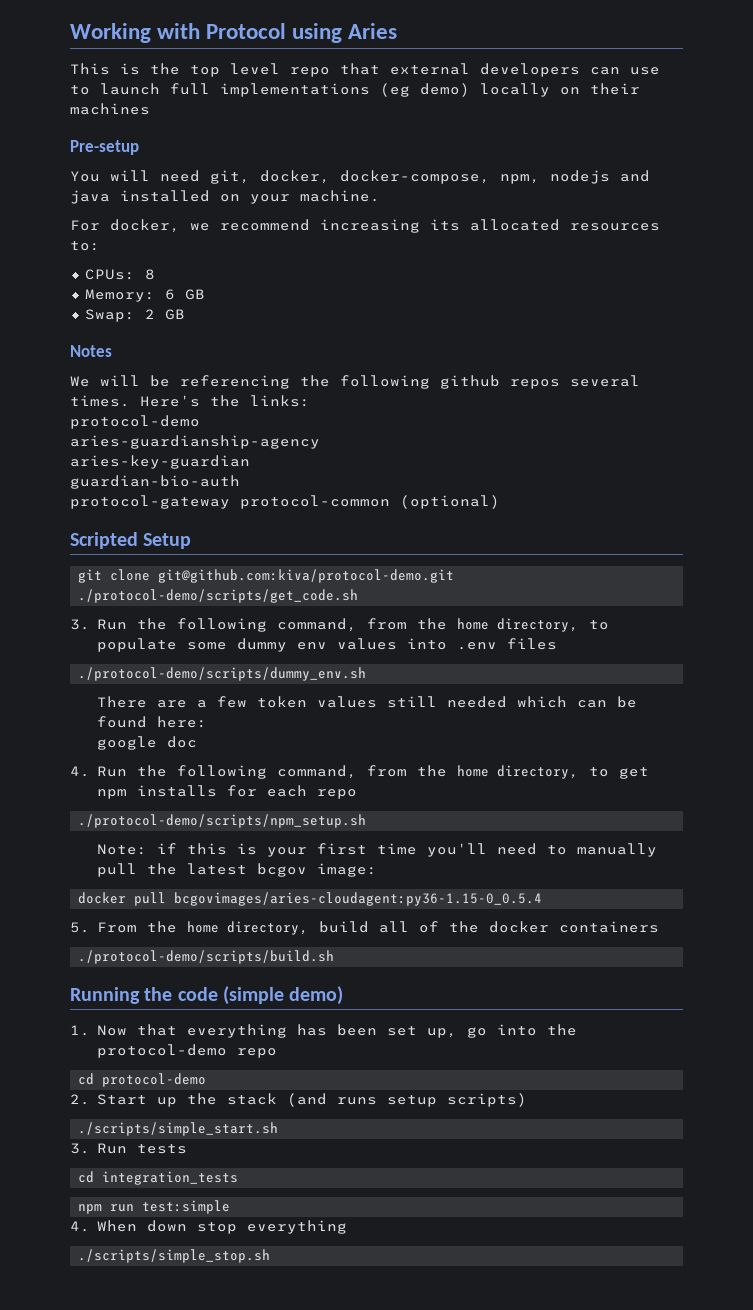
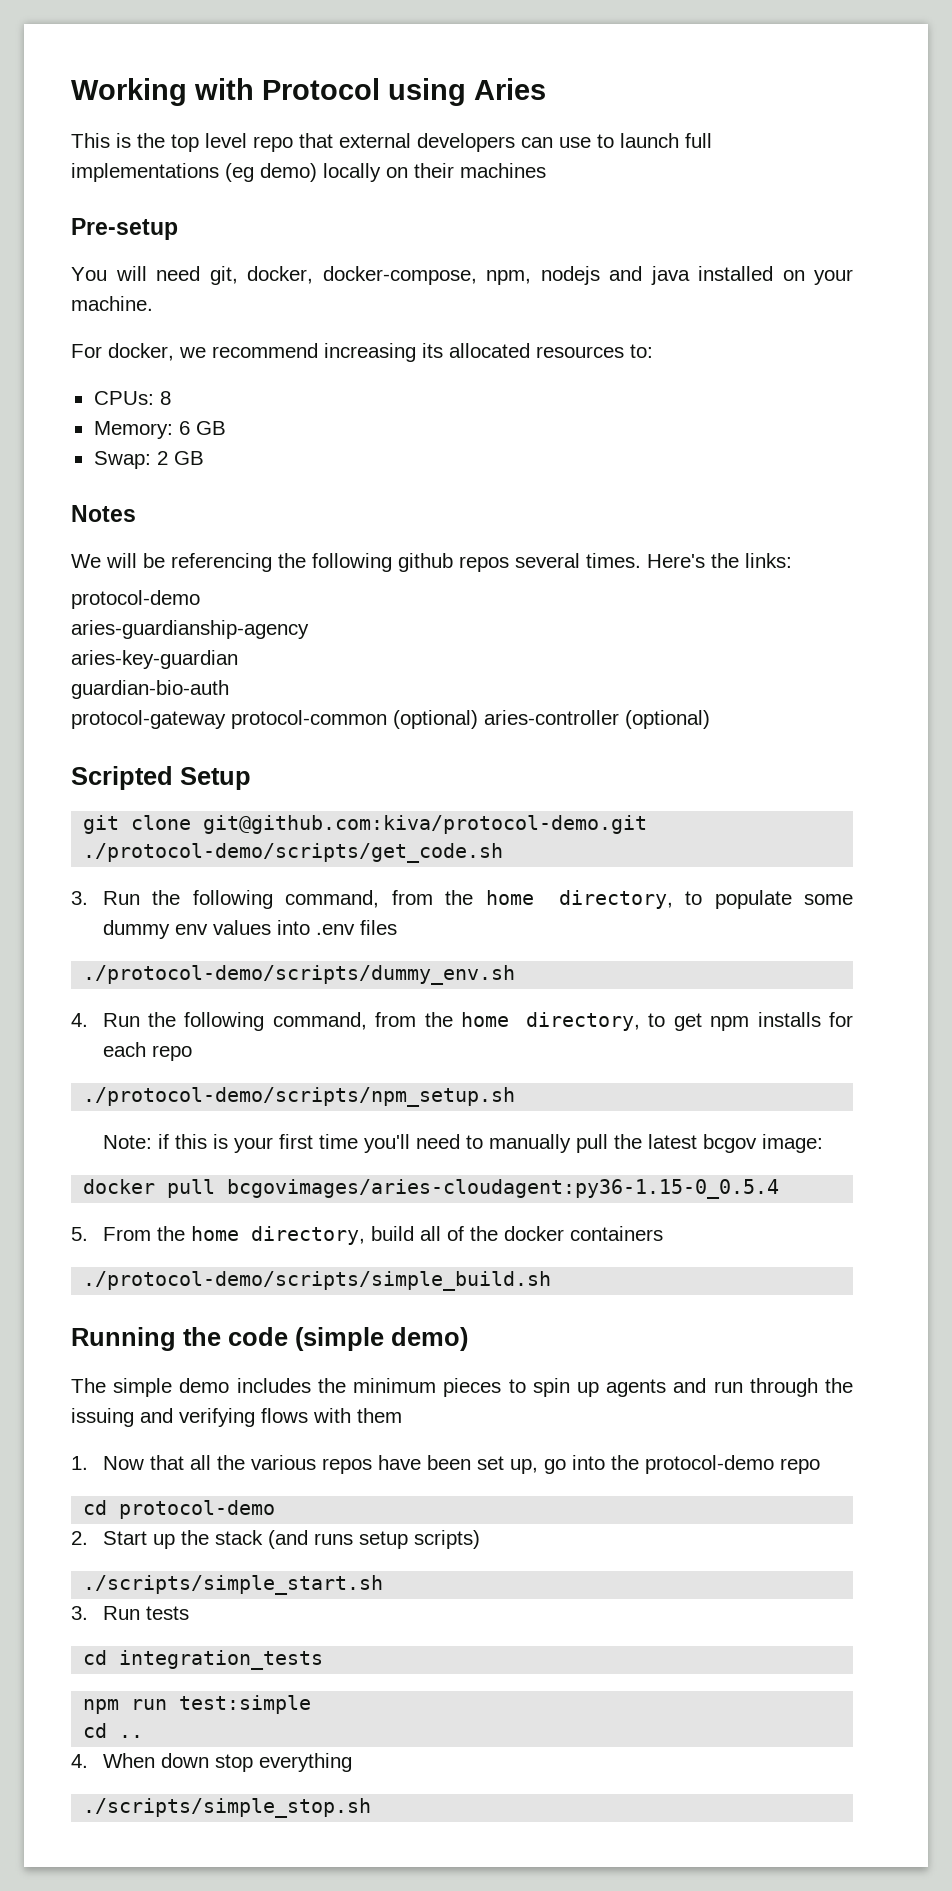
(500, 502) none -> [484,710,710,729] aries-controller (optional)
[96,696,637,708] [96,716,207,728] [96,736,197,750] // There are a few token values still needed which can be found here: // google doc -> (516, 975) none
[78,950,335,964] ./protocol-demo/scripts/build.sh -> [83,1271,552,1291] ./protocol-demo/scripts/simple_build.sh
[70,1024,327,1038] 1. Now that everything has -> [71,1378,853,1397] [71,1408,402,1427] [71,1455,421,1474] The simple demo includes the minimum pieces to spin up agents and run through the issuing and verifying flows with them // 1. Now that all the various repos have
(231, 1207) none -> [83,1723,144,1738] // cd ..

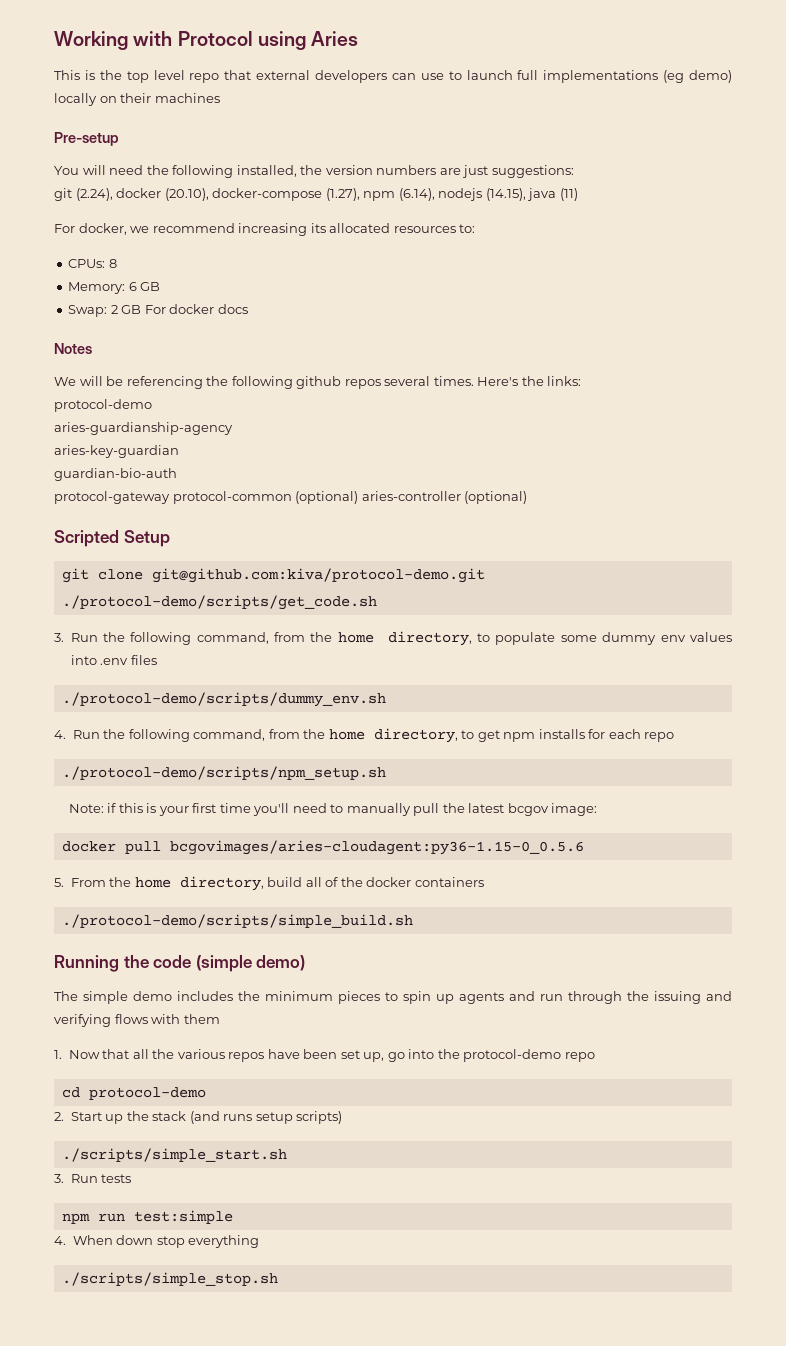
[209,266,853,285] [71,296,153,311] git, docker, docker-compose, npm, nodejs and java installed on your machine. -> [146,165,574,178] [54,188,578,201] the following installed, the version numbers are just suggestions: // git (2.24), docker (20.10), docker-compose (1.27), npm (6.14), nodejs (14.15), java (11)
(204, 458) none -> [144,304,248,314] For docker docs
[227,1179,780,1199] bcgovimages/aries-cloudagent:py36-1.15-0_0.5.4 -> [169,840,584,855] bcgovimages/aries-cloudagent:py36-1.15-0_0.5.6
[83,1650,324,1670] // cd integration_tests -> (132, 1178) none
[83,1723,144,1738] // cd .. -> (233, 1217) none

